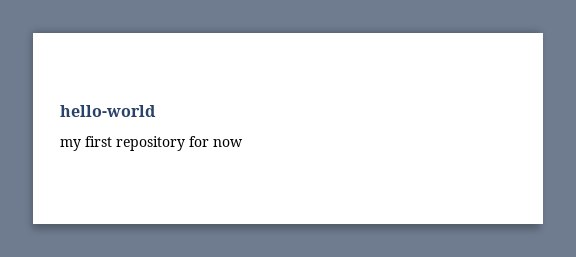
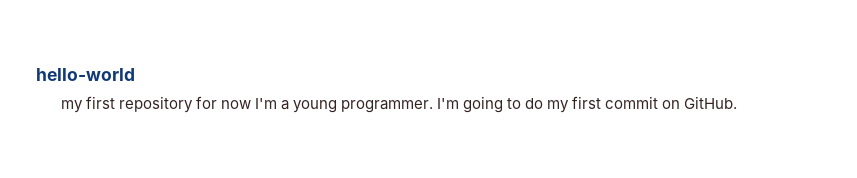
(243, 143) none -> [254,96,738,113] I'm a young programmer. I'm going to do my first commit on GitHub.

